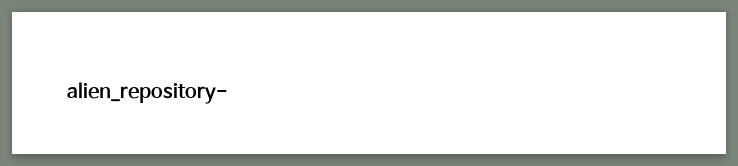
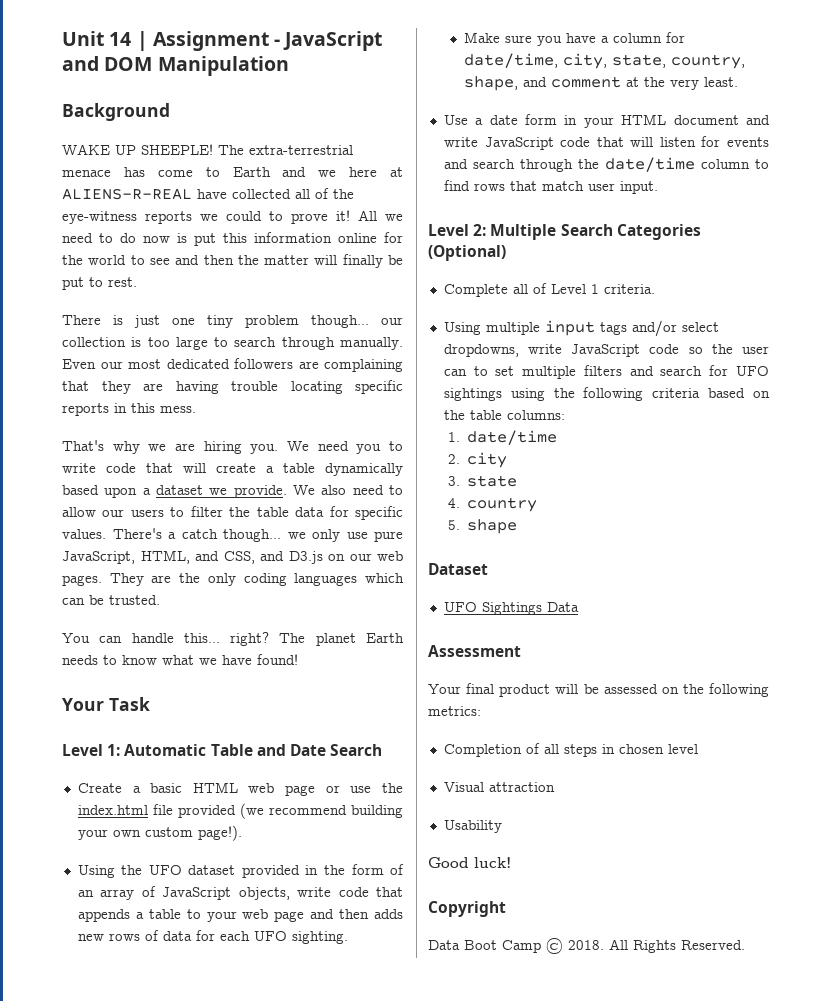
[67,82,228,104] alien_repository- -> [62,31,383,51] [62,56,289,76] [62,103,170,121] [62,144,353,155] [62,167,403,177] [62,188,354,200] [62,210,403,224] [62,232,403,246] [62,254,404,268] [62,277,137,290] [62,315,403,328] [62,337,403,350] [62,358,403,372] [62,380,403,394] [62,403,196,416] [62,440,403,454] [62,463,403,476] [62,485,403,498] [62,506,404,520] [62,528,403,542] [62,550,403,564] [62,573,405,586] [62,595,160,605] [62,632,404,646] [62,654,298,665] [62,697,150,711] [62,744,383,756] [77,782,404,796] [77,803,403,819] [77,825,242,841] [77,864,405,878] [77,886,404,900] [77,909,403,922] [77,930,348,944] [463,32,685,46] [463,53,745,69] [463,76,738,91] [443,114,770,128] [443,136,769,150] [443,157,769,172] [443,180,658,194] [428,224,701,240] [428,245,506,261] [443,283,655,297] [443,320,719,337] [443,344,769,357] [443,365,769,379] [443,387,770,401] [443,410,565,420] [447,430,558,445] [447,452,508,468] [447,475,518,487] [447,497,538,512] [447,519,518,534] [428,563,488,575] [443,602,579,615] [428,645,521,657] [428,683,769,697] [428,706,481,716] [443,743,698,757] [443,782,555,792] [443,820,502,833] [428,857,511,868] [428,901,506,917] [428,938,745,954] Unit 14 | Assignment - JavaScript and DOM Manipulation // Background // WAKE UP SHEEPLE! The extra-terrestrial menace has come to Earth and we here at ALIENS-R-REAL have collected all of the eye-witness reports we could to prove it! All we need to do now is put this information online for the world to see and then the matter will finally be put to rest. // There is just one tiny problem though... our collection is too large to search through manually. Even our most dedicated followers are complaining that they are having trouble locating specific reports in this mess. // That's why we are hiring you. We need you to write code that will create a table dynamically based upon a dataset we provide. We also need to allow our users to filter the table data for specific values. There's a catch though... we only use pure JavaScript, HTML, and CSS, and D3.js on our web pages. They are the only coding languages which can be trusted. // You can handle this... right? The planet Earth needs to know what we have found! // Your Task // Level 1: Automatic Table and Date Search // Create a basic HTML web page or use the index.html file provided (we recommend building your own custom page!). // Using the UFO dataset provided in the form of an array of JavaScript objects, write code that appends a table to your web page and then adds new rows of data for each UFO sighting. // Make sure you have a column for date/time, city, state, country, shape, and comment at the very least. // Use a date form in your HTML document and write JavaScript code that will listen for events and search through the date/time column to find rows that match user input. // Level 2: Multiple Search Categories (Optional) // Complete all of Level 1 criteria. // Using multiple input tags and/or select dropdowns, write JavaScript code so the user can to set multiple filters and search for UFO sightings using the following criteria based on the table columns: // 1. date/time // 2. city // 3. state // 4. country // 5. shape // Dataset // UFO Sightings Data // Assessment // Your final product will be assessed on the following metrics: // Completion of all steps in chosen level // Visual attraction // Usability // Good luck! // Copyright // Data Boot Camp © 2018. All Rights Reserved.

